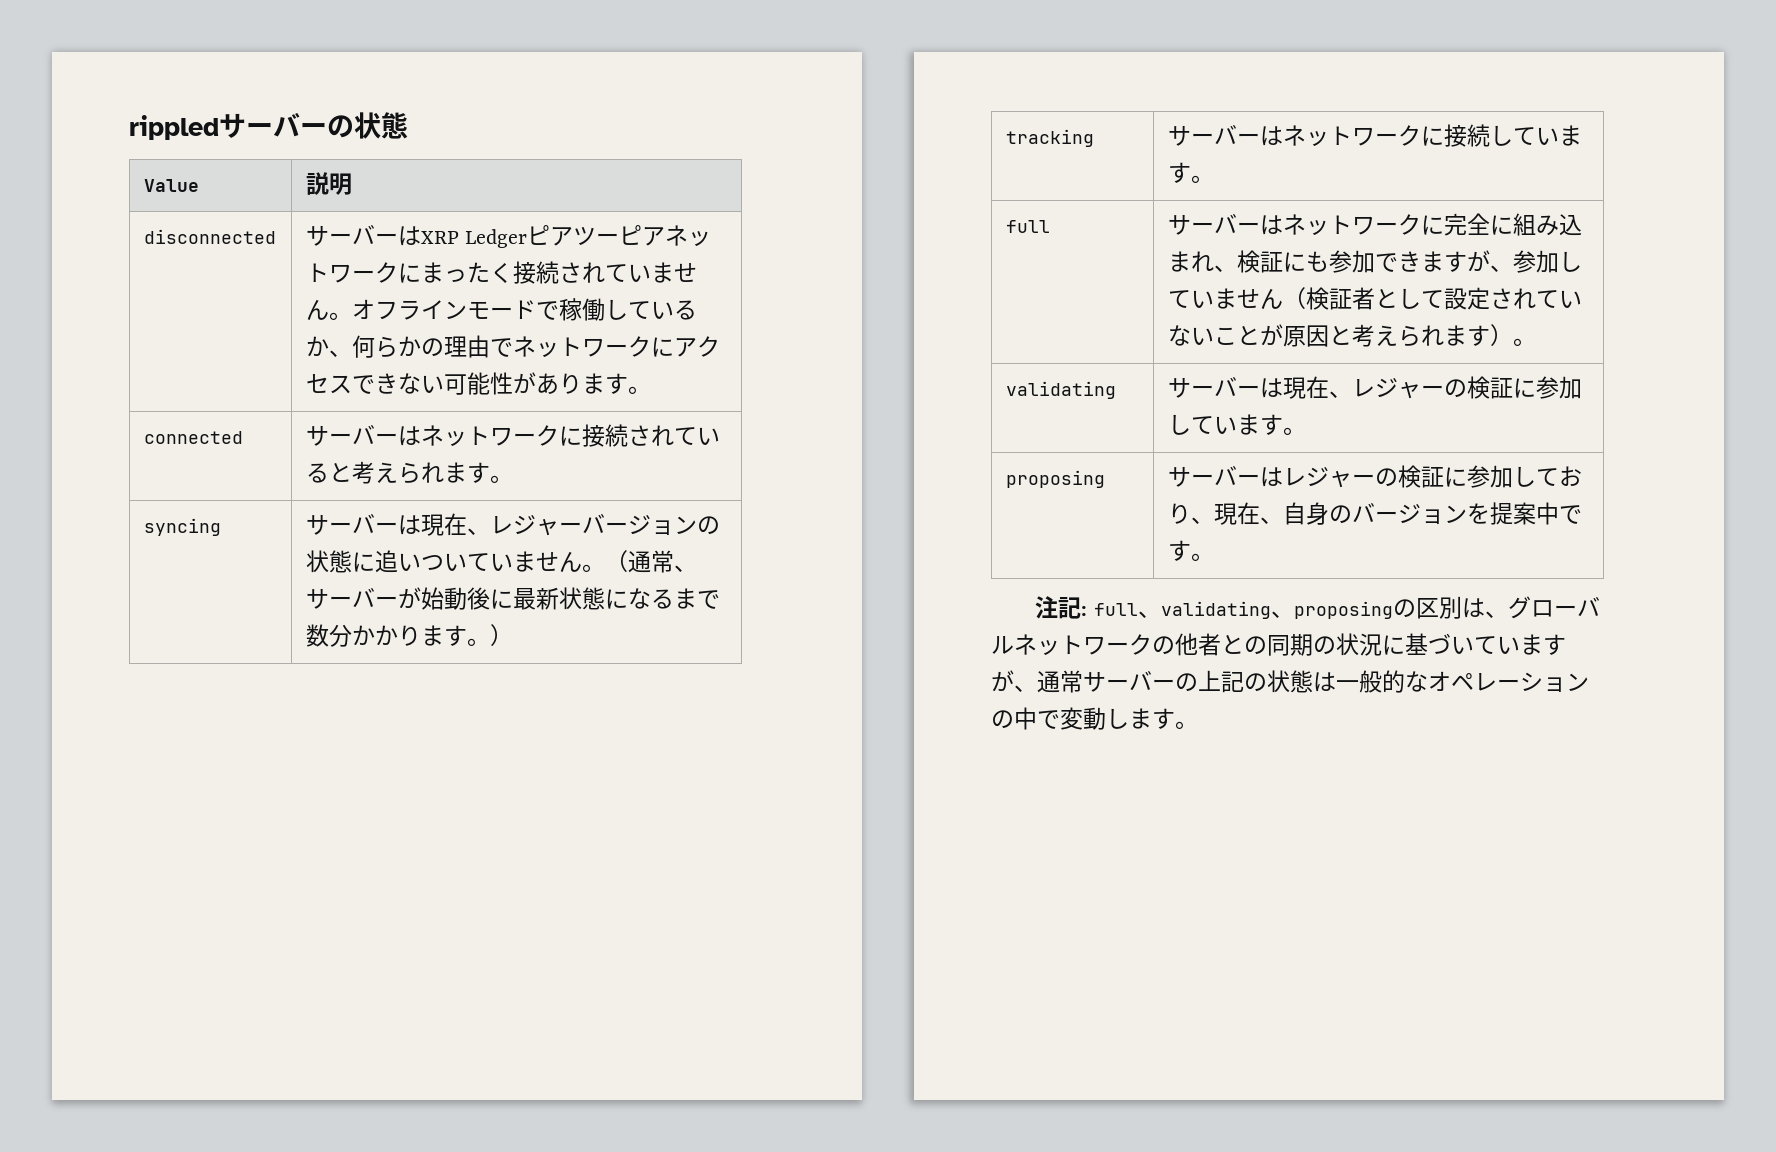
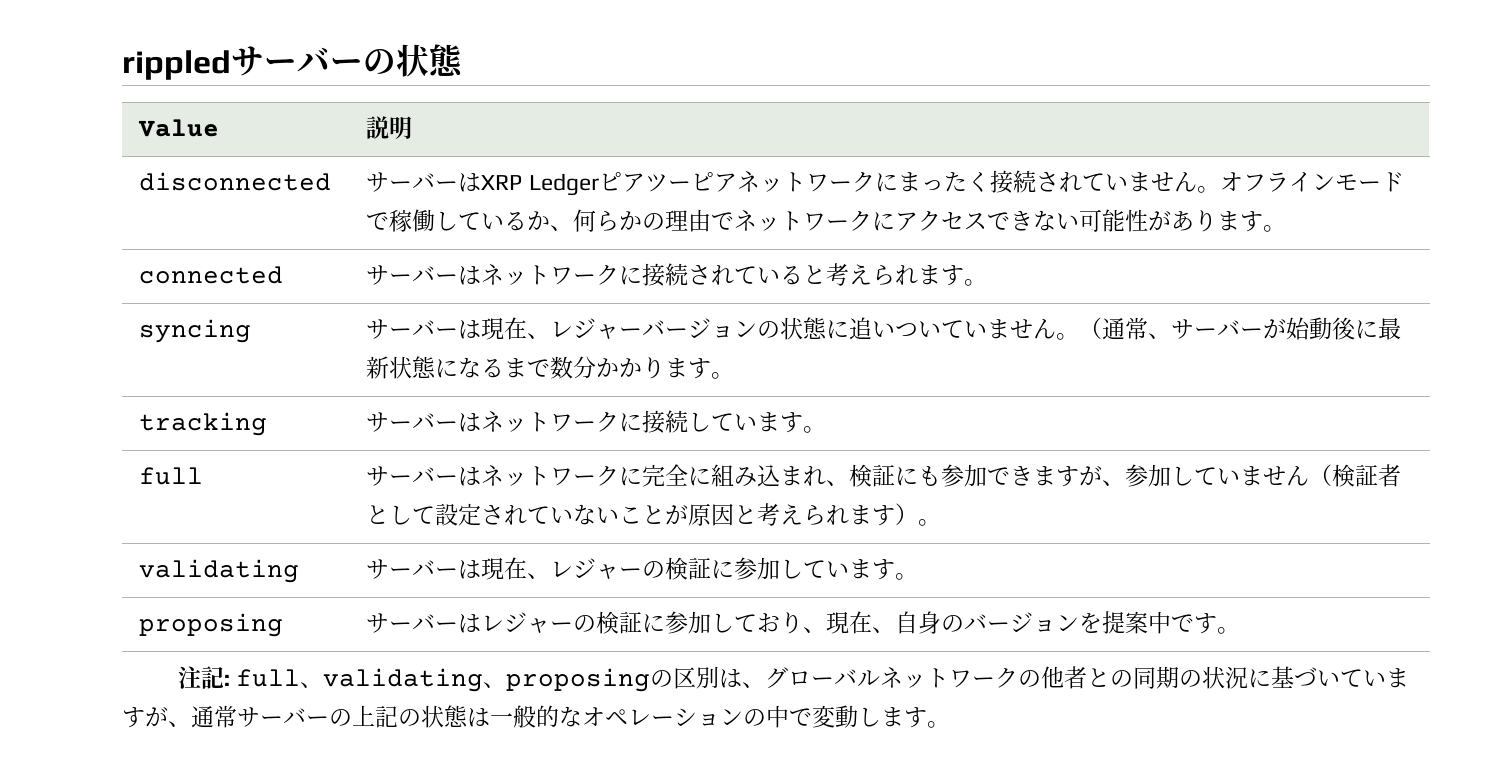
[489,624,513,646] ） -> (735, 375) none

